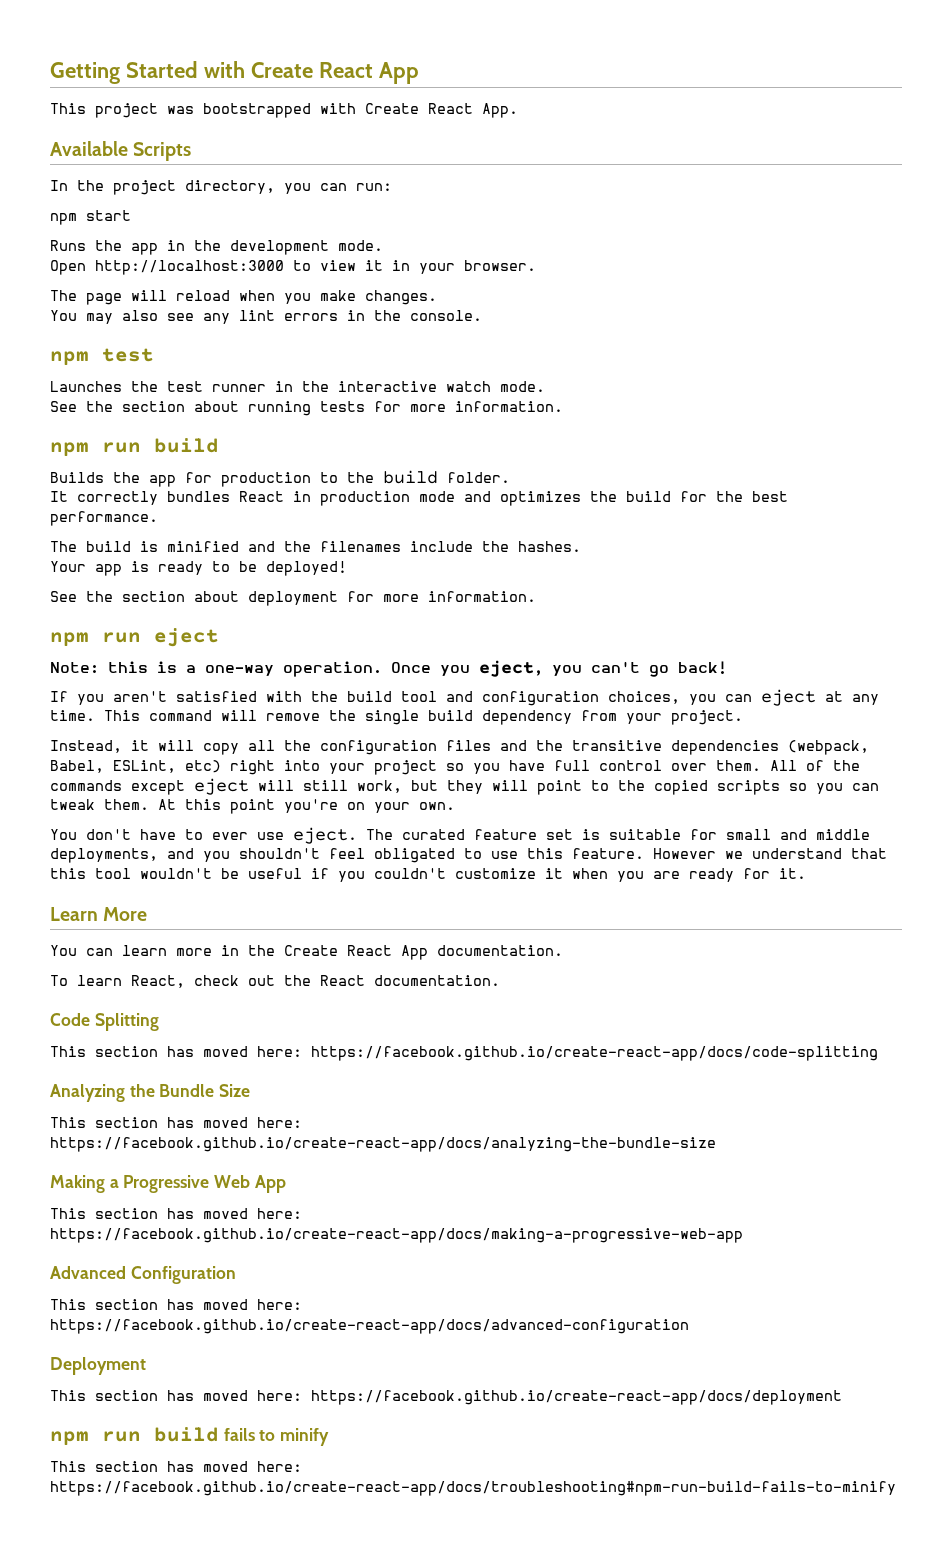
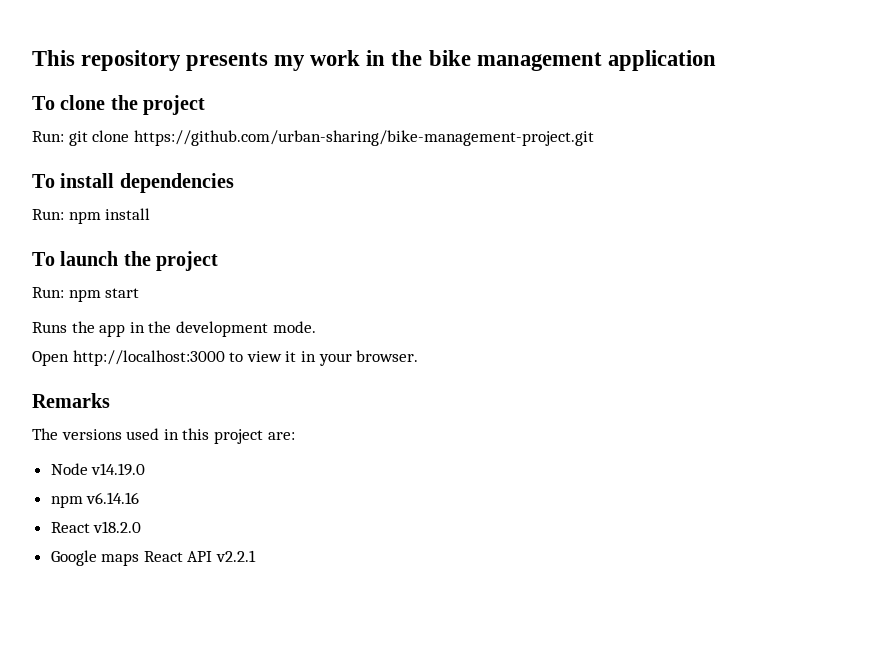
[50,61,419,84] [50,103,518,118] [50,141,192,161] [50,180,392,195] Getting Started with Create React App // This project was bootstrapped with Create React App. // Available Scripts // In the project directory, you can run: // -> [32,50,716,71] [32,95,206,115] [32,130,594,146] [32,173,234,193] [32,208,151,224] [32,251,219,271] [32,287,64,298] This repository presents my work in the bike management application // To clone the project // Run: git clone https://github.com/urban-sharing/bike-management-project.git // To install dependencies // Run: npm install // To launch the project // Run:
[50,290,437,305] [50,310,482,324] [50,348,154,365] [50,381,545,392] [50,401,563,416] [50,438,219,456] [50,470,510,487] [50,491,788,506] [50,511,158,526] [50,541,581,552] [50,561,347,576] [50,591,536,606] [50,628,219,647] [50,660,727,677] [50,689,879,706] [50,710,743,725] [50,740,869,755] [50,760,860,775] [50,778,879,795] [50,799,455,814] [50,827,870,844] [50,848,887,863] [50,868,806,882] [50,907,148,921] [50,945,563,960] [50,975,500,988] [50,1013,159,1031] [50,1046,878,1061] [50,1084,251,1102] [50,1117,302,1128] [50,1137,716,1152] [50,1175,286,1193] [50,1208,302,1219] [50,1228,743,1243] [50,1266,236,1284] [50,1299,302,1310] [50,1319,689,1334] [50,1357,146,1375] [50,1390,842,1405] [50,1427,330,1446] [50,1461,302,1472] [50,1481,896,1496] // The page will reload when you make changes. // You may also see any lint errors in the console. // npm test // Launches the test runner in the interactive watch mode. // See the section about running tests for more information. // npm run build // Builds the app for production to the build folder. // It correctly bundles React in production mode and optimizes the build for the best performance. // The build is minified and the filenames include the hashes. // Your app is ready to be deployed! // See the section about deployment for more information. // npm run eject // Note: this is a one-way operation. Once you eject, you can't go back! // If you aren't satisfied with the build tool and configuration choices, you can eject at any time. This command will remove the single build dependency from your project. // Instead, it will copy all the configuration files and the transitive dependencies (webpack, Babel, ESLint, etc) right into your project so you have full control over them. All of the commands except eject will still work, but they will point to the copied scripts so you can tweak them. At this point you're on your own. // You don't have to ever use eject. The curated feature set is suitable for small and middle deployments, and you shouldn't feel obligated to use this feature. However we understand that this tool wouldn't be useful if you couldn't customize it when you are ready for it. // Learn More // You can learn more in the Create React App documentation. // To learn React, check out the React documentation. // Code Splitting // This section has moved here: https://facebook.github.io/create-react-app/docs/code-splitting // Analyzing the Bundle Size // This section has moved here: https://facebook.github.io/create-react-app/docs/analyzing-the-bundle-size // Making a Progressive Web App // This section has moved here: https://facebook.github.io/create-react-app/docs/making-a-progressive-web-app // Advanced Configuration // This section has moved here: https://facebook.github.io/create-react-app/docs/advanced-configuration // Deployment // This section has moved here: https://facebook.github.io/create-react-app/docs/deployment // npm run build fails to minify // This section has moved here: https://facebook.github.io/create-react-app/docs/troubleshooting#npm-run-build-fails-to-minify -> [32,393,110,408] [32,428,295,444] [50,463,146,476] [50,492,140,508] [50,521,142,533] [50,550,257,566] // Remarks // The versions used in this project are: // Node v14.19.0 // npm v6.14.16 // React v18.2.0 // Google maps React API v2.2.1

